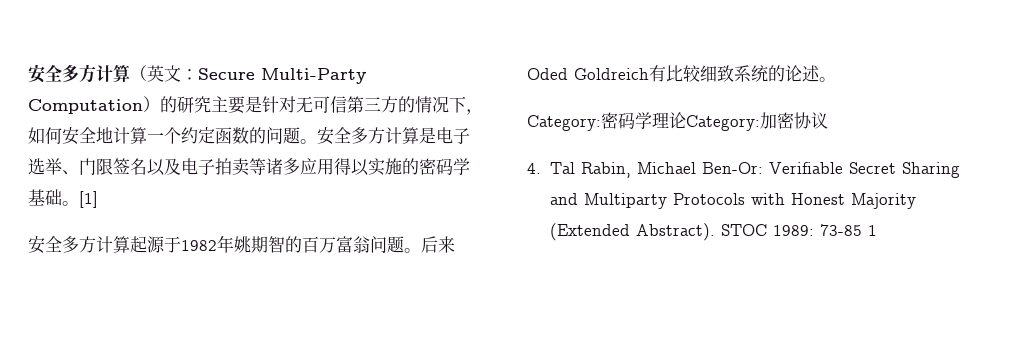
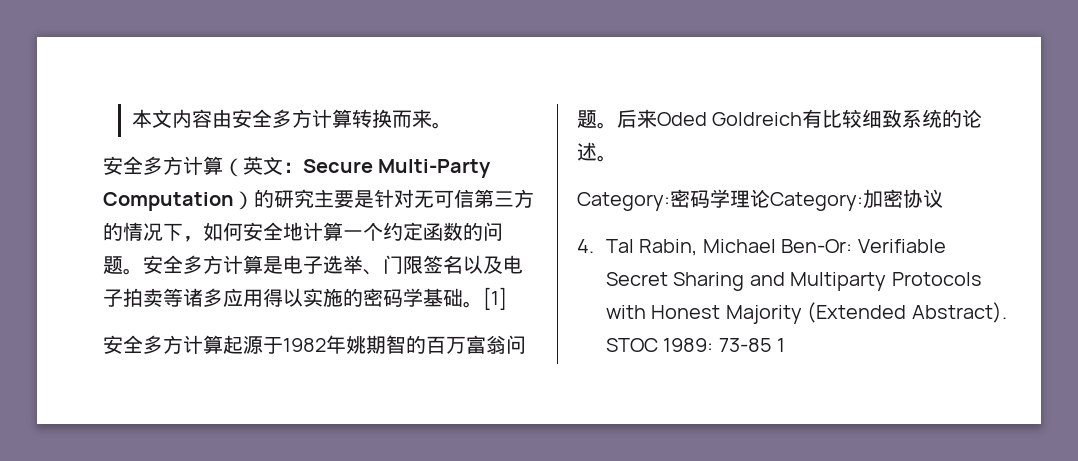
(28, 73) none -> [132,109,453,129] 本文内容由安全多方计算转换而来。 //

